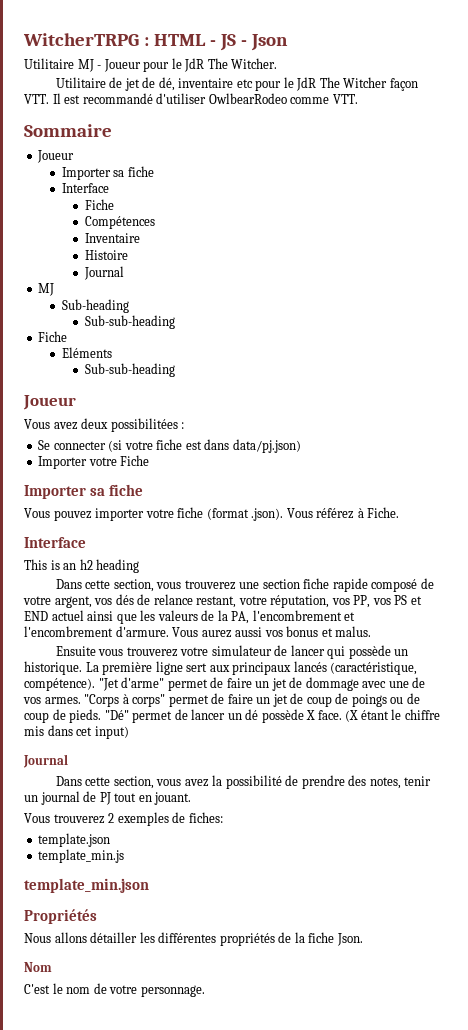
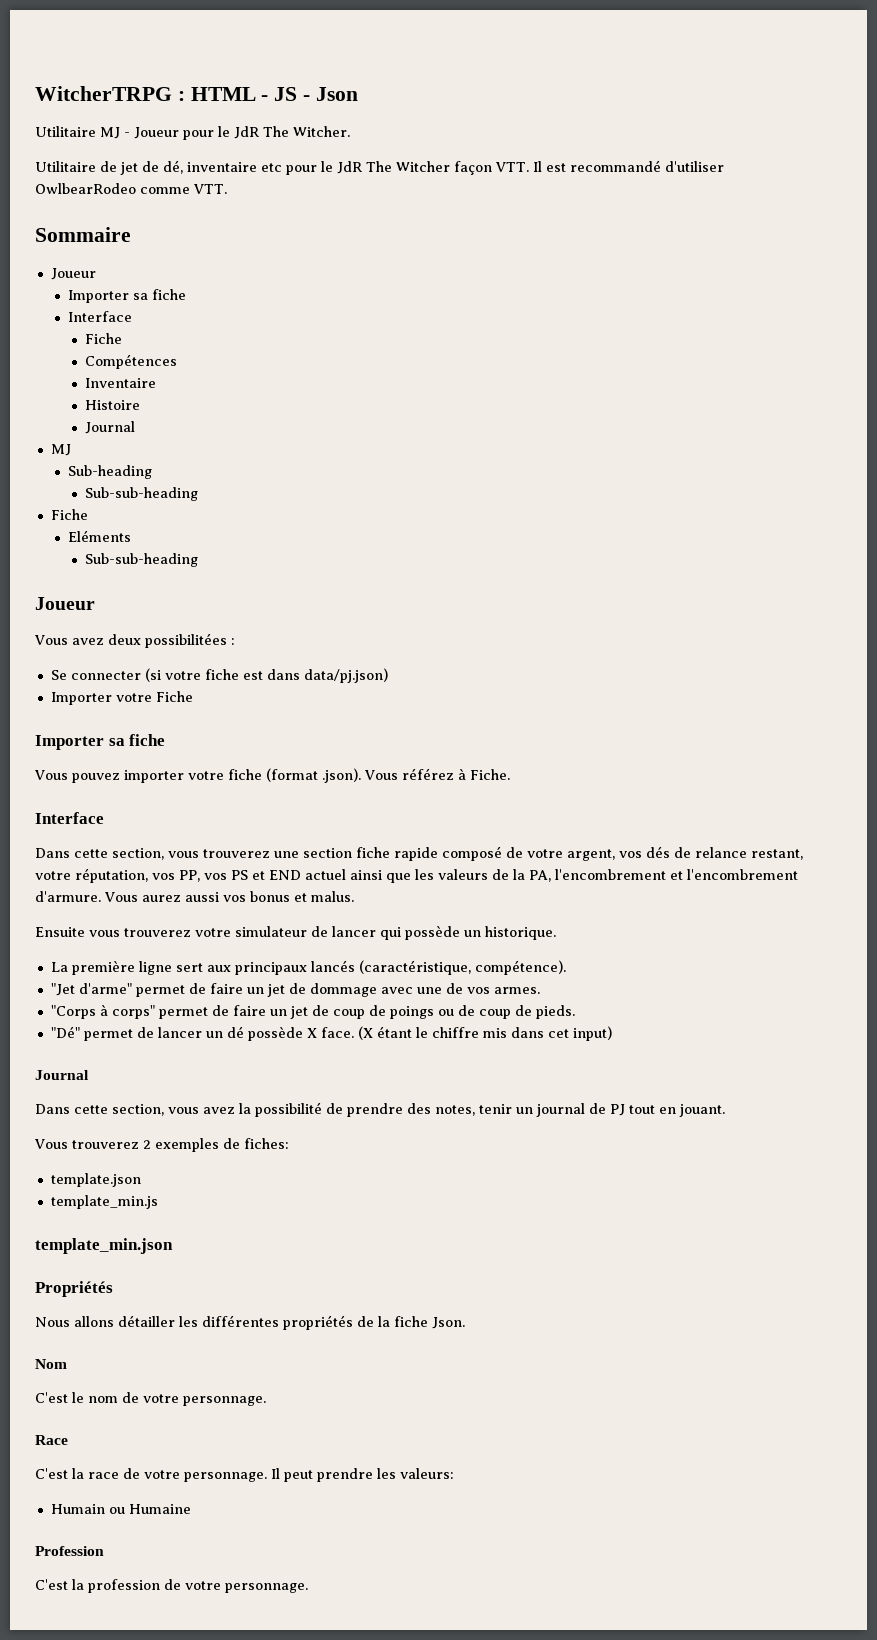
[24,559,140,573] // This is an h2 heading -> (104, 818) none
(82, 668) none -> (556, 933) //
(95, 684) none -> (566, 967) //
(81, 700) none -> (540, 990) //
(102, 716) none -> (575, 1012) //
(205, 991) none -> [35,1435,68,1445] [35,1468,454,1482] [50,1504,191,1514] [35,1546,104,1556] [35,1579,308,1593] // Race // C'est la race de votre personnage. Il peut prendre les valeurs: // Humain ou Humaine // Profession // C'est la profession de votre personnage.

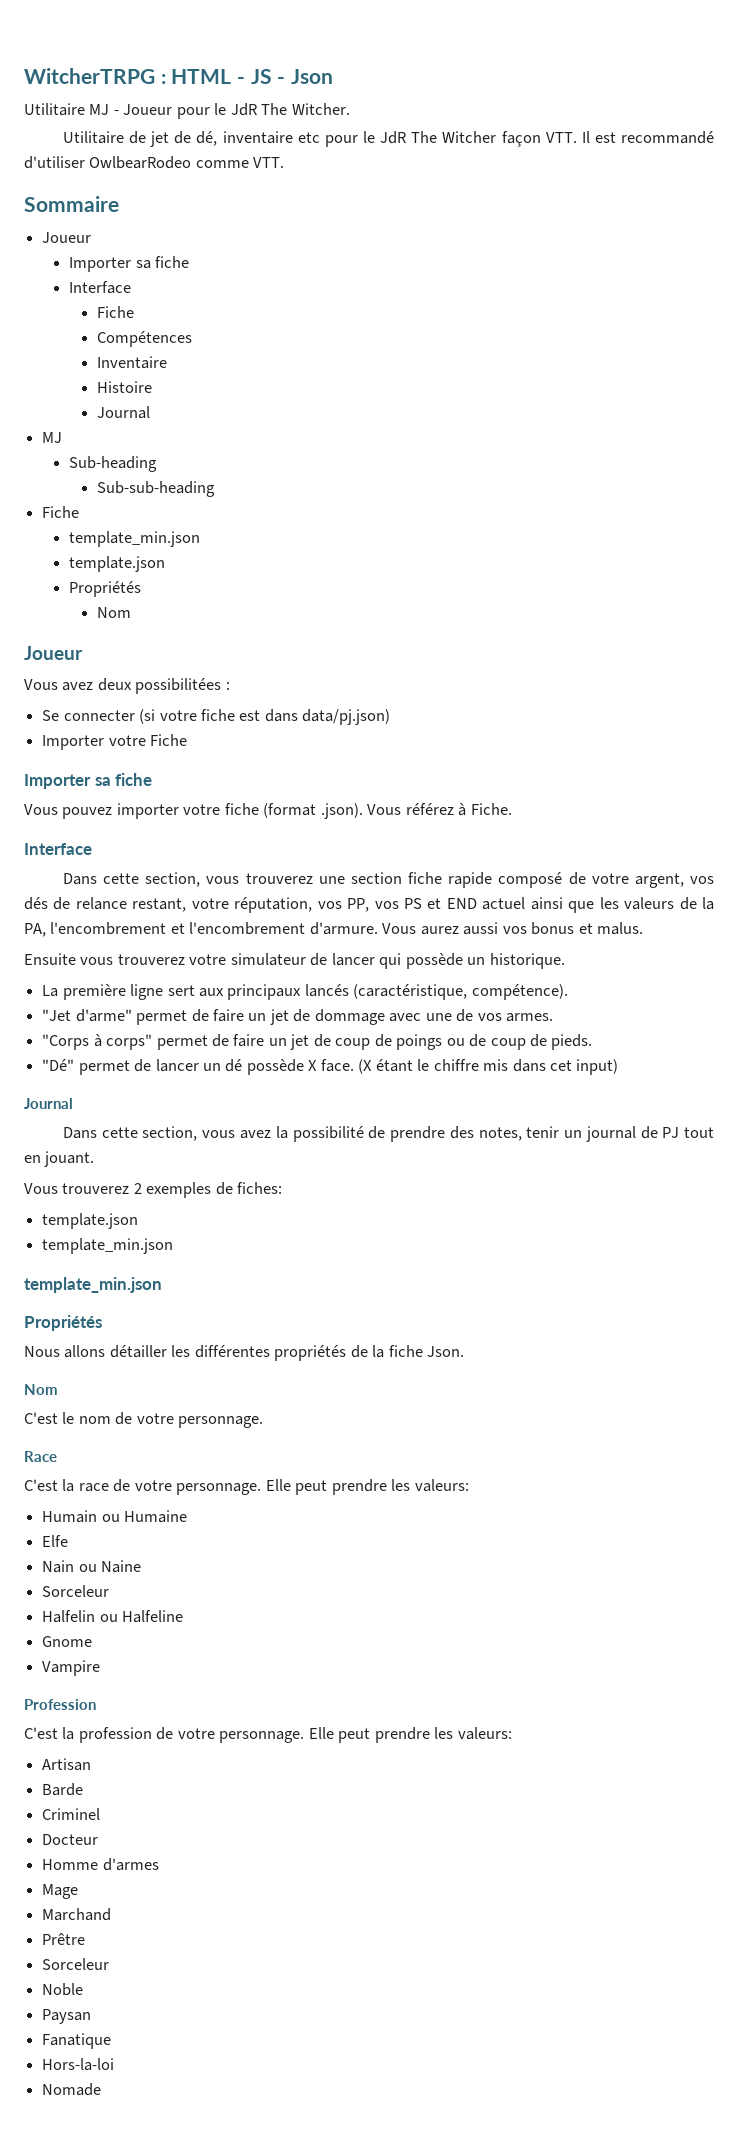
[67,530,131,542] [85,553,199,567] Eléments // Sub-sub-heading -> [69,531,201,547] [69,556,166,572] [69,581,142,597] [96,607,131,618] template_min.json // template.json // Propriétés // Nom
[50,1195,158,1209] template_min.js -> [42,1238,174,1254] template_min.json
[271,1468,280,1479] Il -> [265,1479,291,1491] Elle
(191, 1509) none -> [42,1535,69,1547] [42,1560,142,1573] [42,1585,110,1597] [42,1610,184,1623] [42,1636,93,1647] [42,1660,101,1676] // Elfe // Nain ou Naine // Sorceleur // Halfelin ou Halfeline // Gnome // Vampire
(308, 1588) none -> [308,1727,512,1743] [42,1758,92,1771] [42,1783,84,1796] [42,1808,101,1820] [42,1834,99,1845] [42,1858,159,1871] [42,1884,79,1899] [42,1908,112,1921] [42,1933,86,1945] [42,1958,110,1970] [42,1983,84,1996] [42,2009,92,2024] [42,2033,112,2049] [42,2058,115,2071] [42,2083,102,2096] Elle peut prendre les valeurs: // Artisan // Barde // Criminel // Docteur // Homme d'armes // Mage // Marchand // Prêtre // Sorceleur // Noble // Paysan // Fanatique // Hors-la-loi // Nomade

